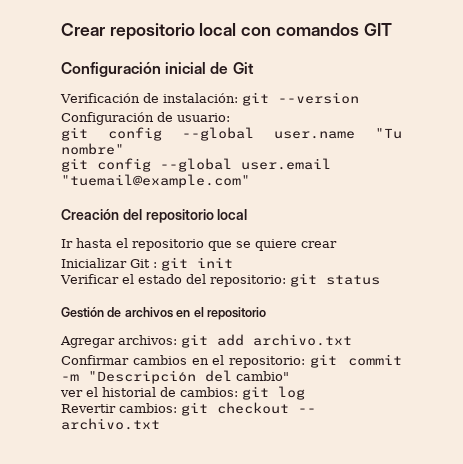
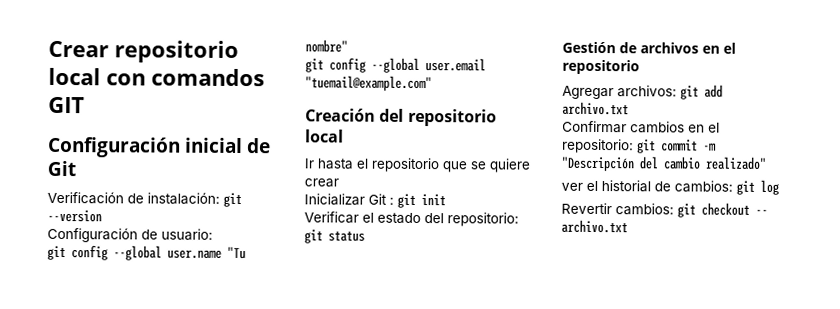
[236,371,289,381] cambio" -> [663,156,766,170] cambio realizado"

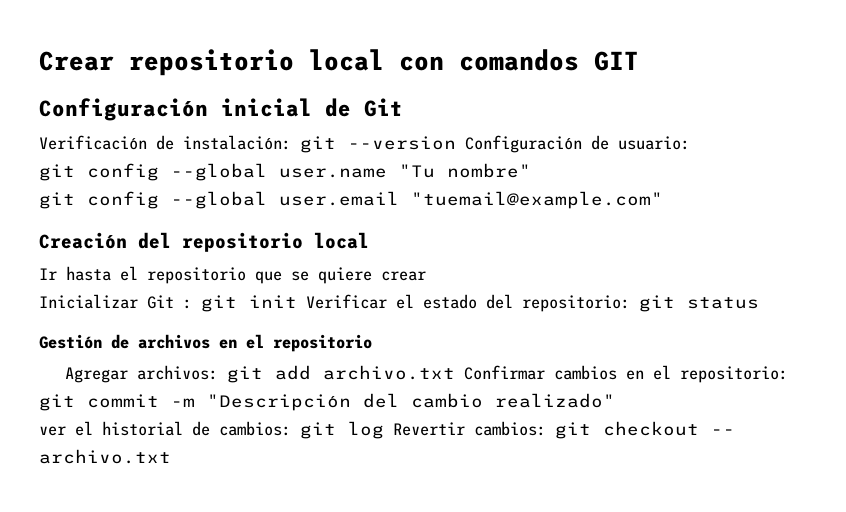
(102, 216) // -> (456, 143) none
(446, 200) // -> (297, 301) none
(629, 108) // -> (456, 372) none
(779, 187) // -> (384, 430) none

